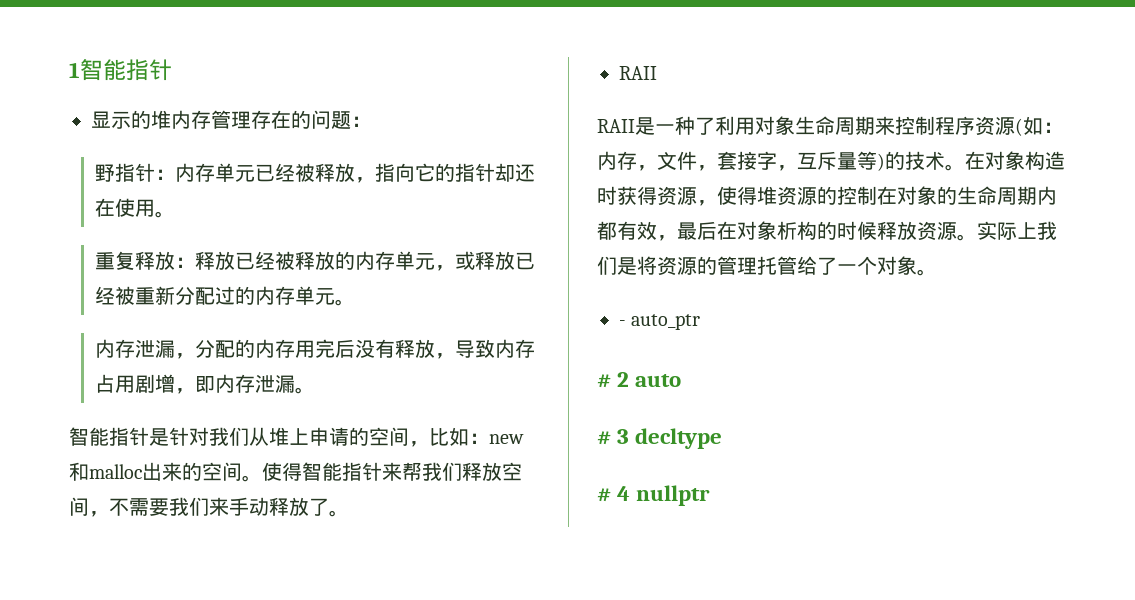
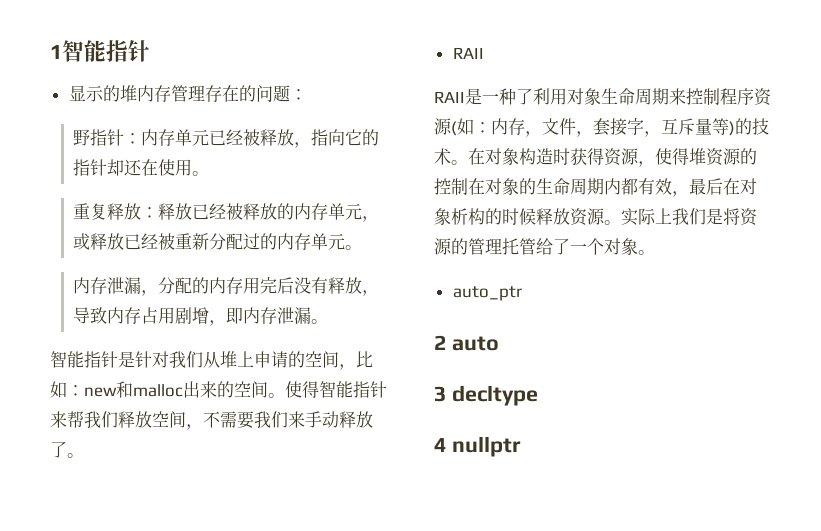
[619,320,626,326] - -> (655, 252) none
[597,374,611,388] # -> (522, 293) none
[597,431,611,445] # -> (499, 343) none
[597,488,611,502] # -> (538, 395) none

